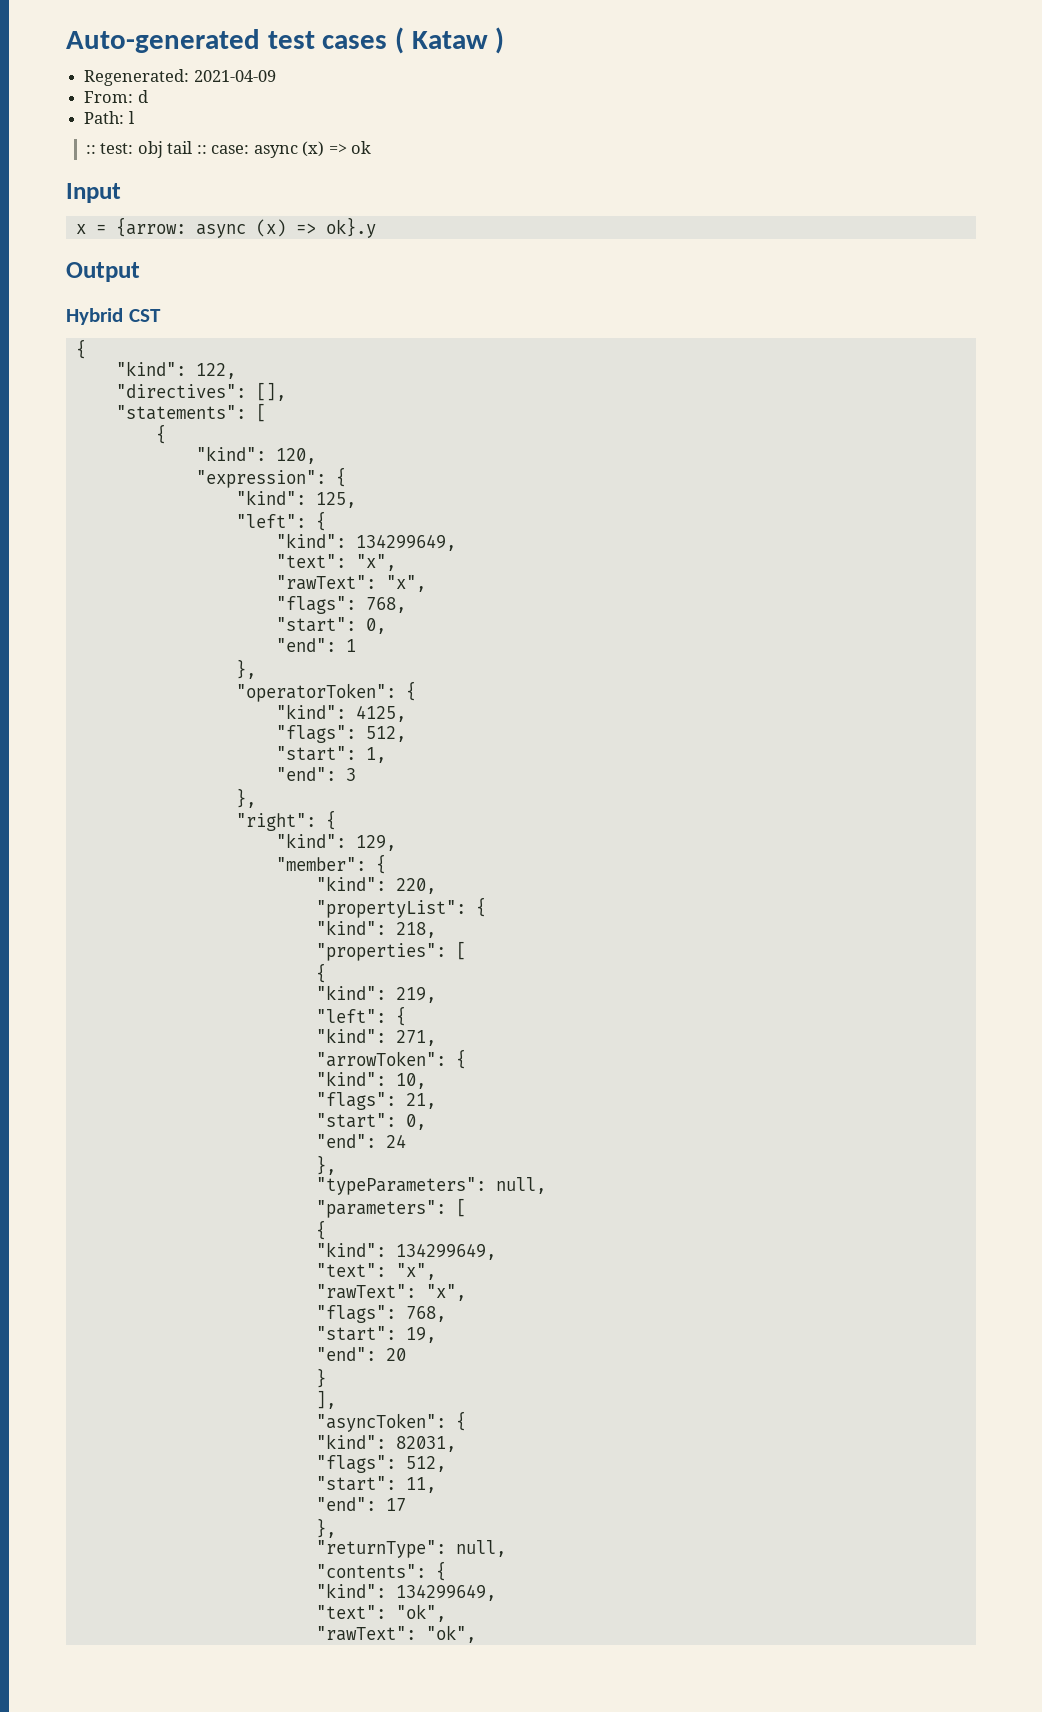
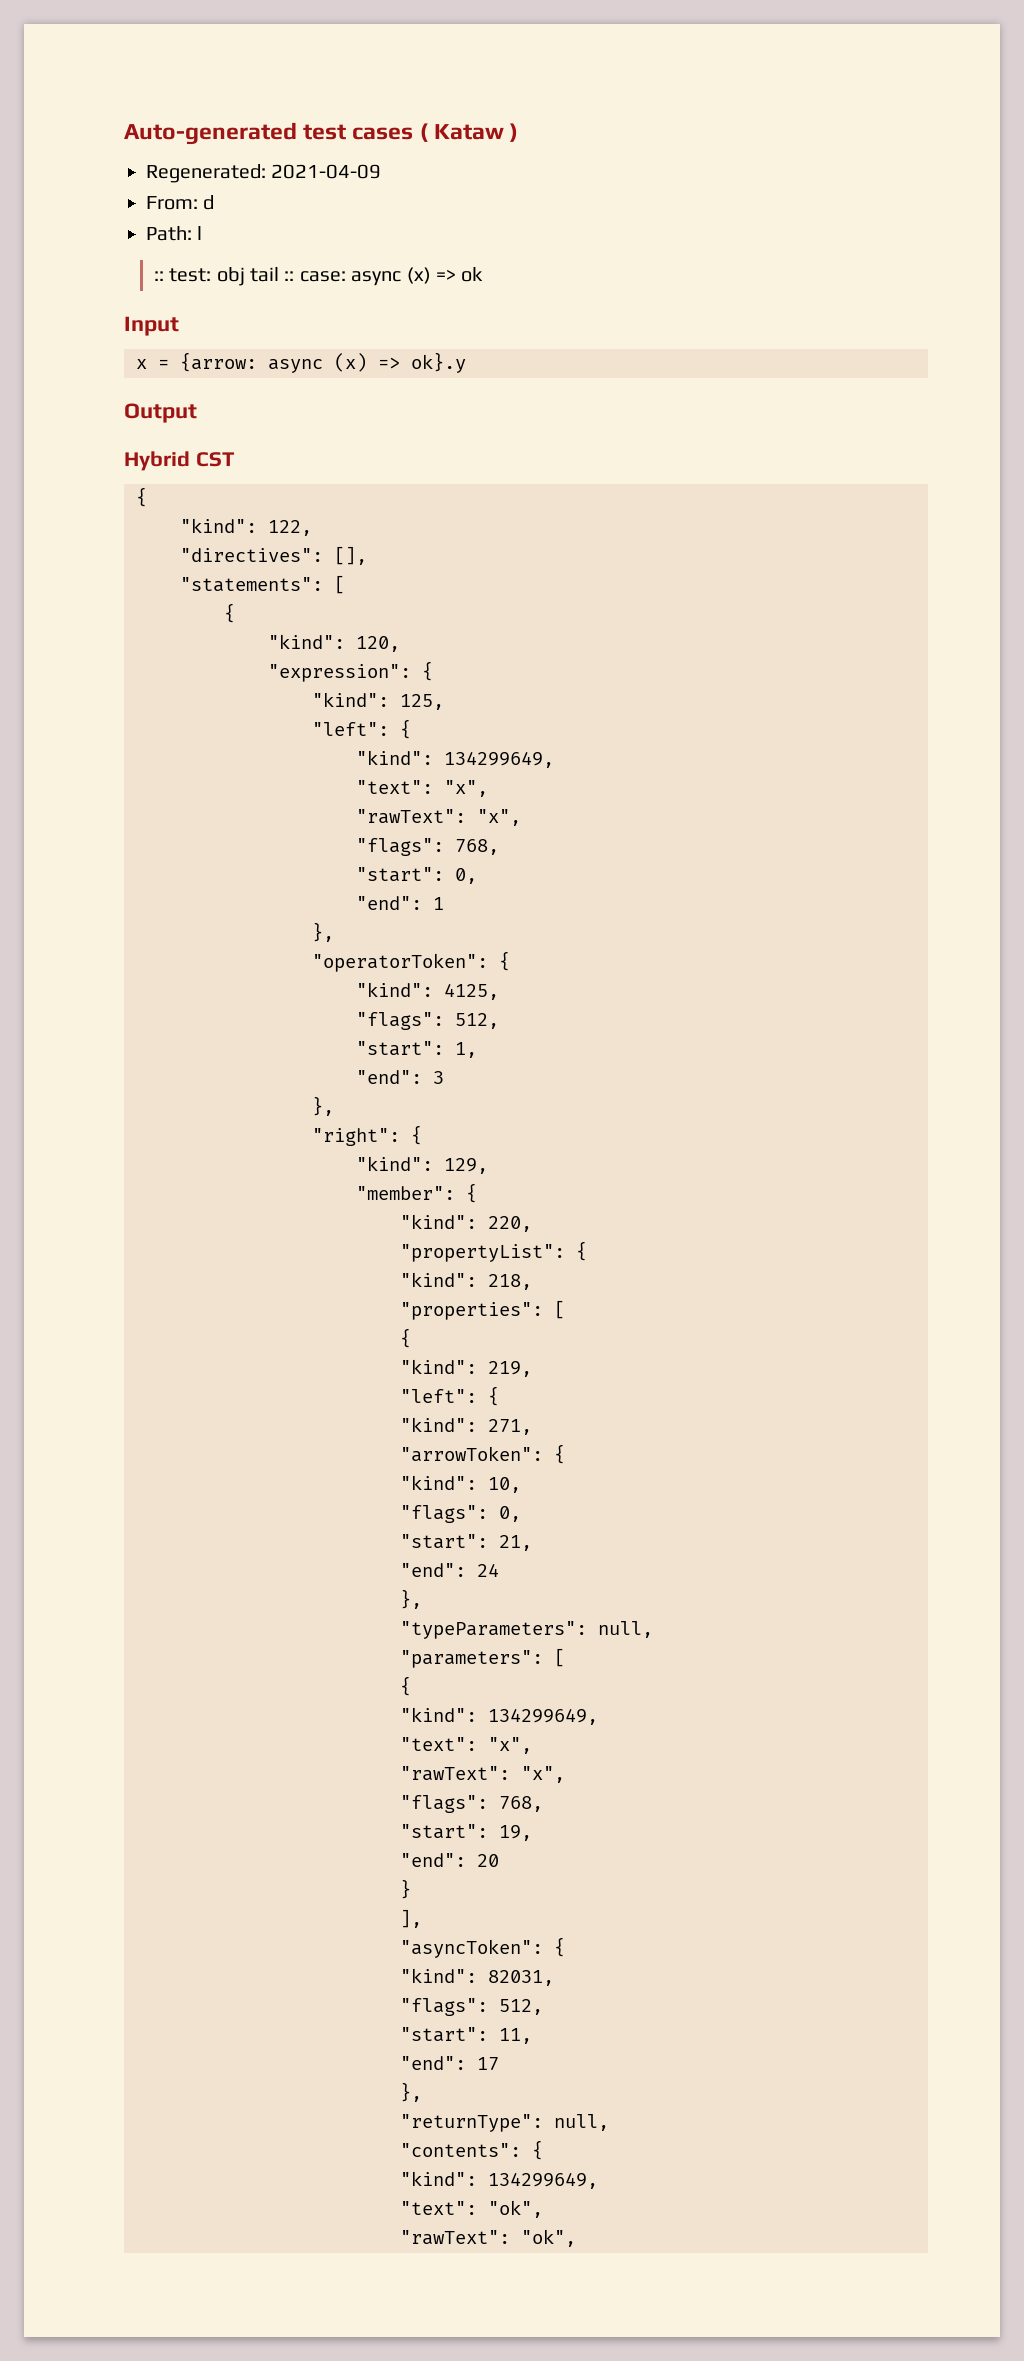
[405,1093,436,1109] [315,1113,426,1130] 21, // "start": 0, -> [499,1506,521,1522] [400,1534,532,1551] 0, // "start": 21,

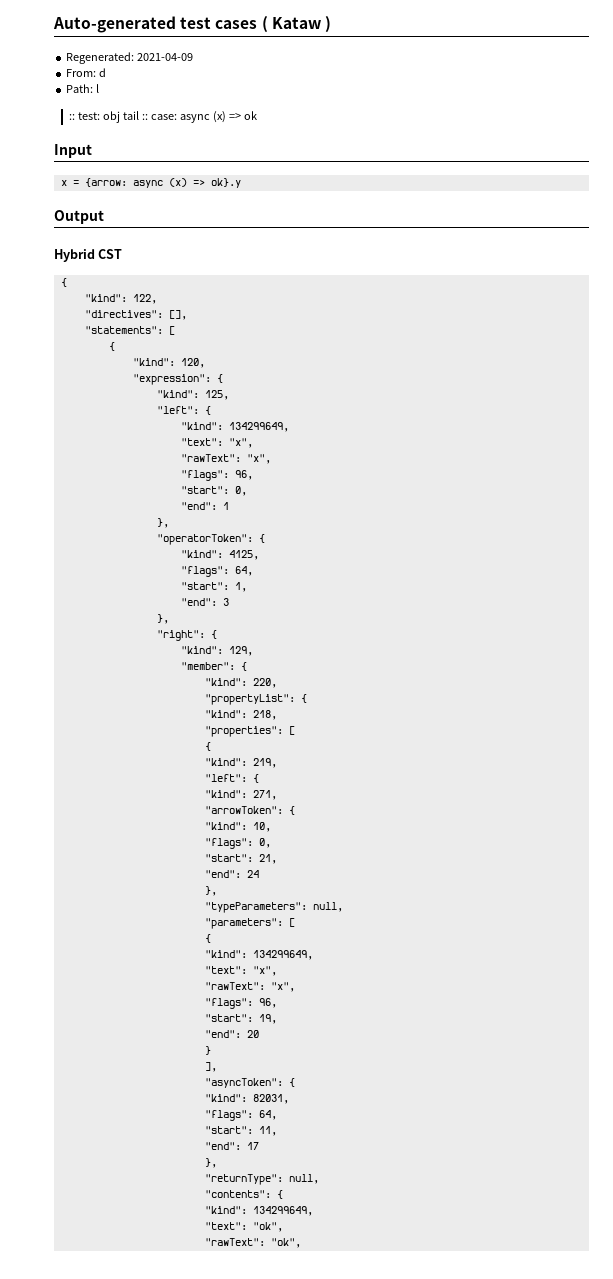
[455,839,499,855] 768, -> [234,470,253,480] 96,
[455,1013,499,1029] 512, -> [234,566,253,576] 64,
[499,1796,543,1812] 768, -> [258,998,277,1008] 96,
[499,1999,543,2015] 512, -> [258,1110,277,1120] 64,

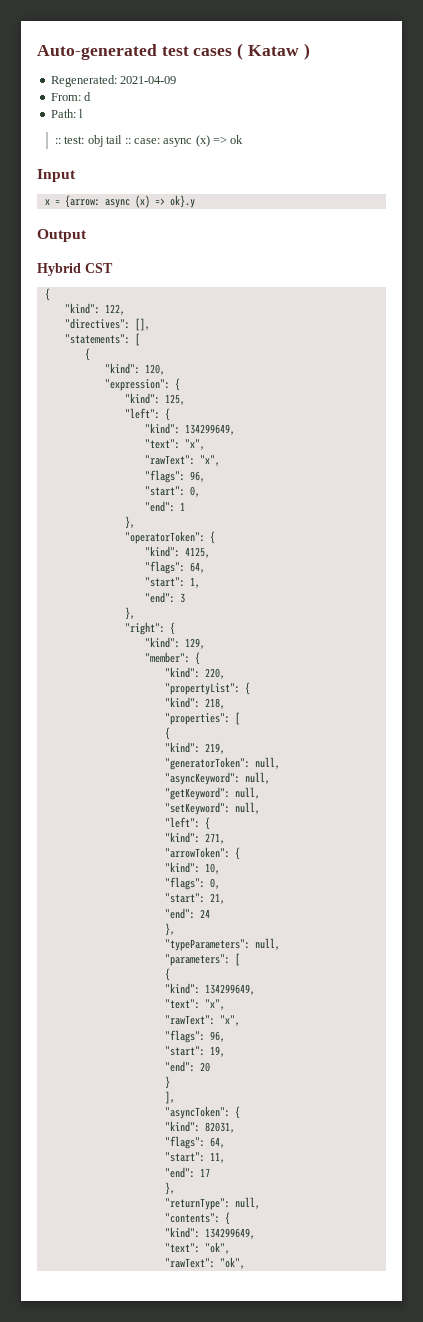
(277, 763) none -> [164,757,280,770] [164,772,270,785] [164,787,260,800] [164,802,260,815] // "generatorToken": null, // "asyncKeyword": null, // "getKeyword": null, // "setKeyword": null,

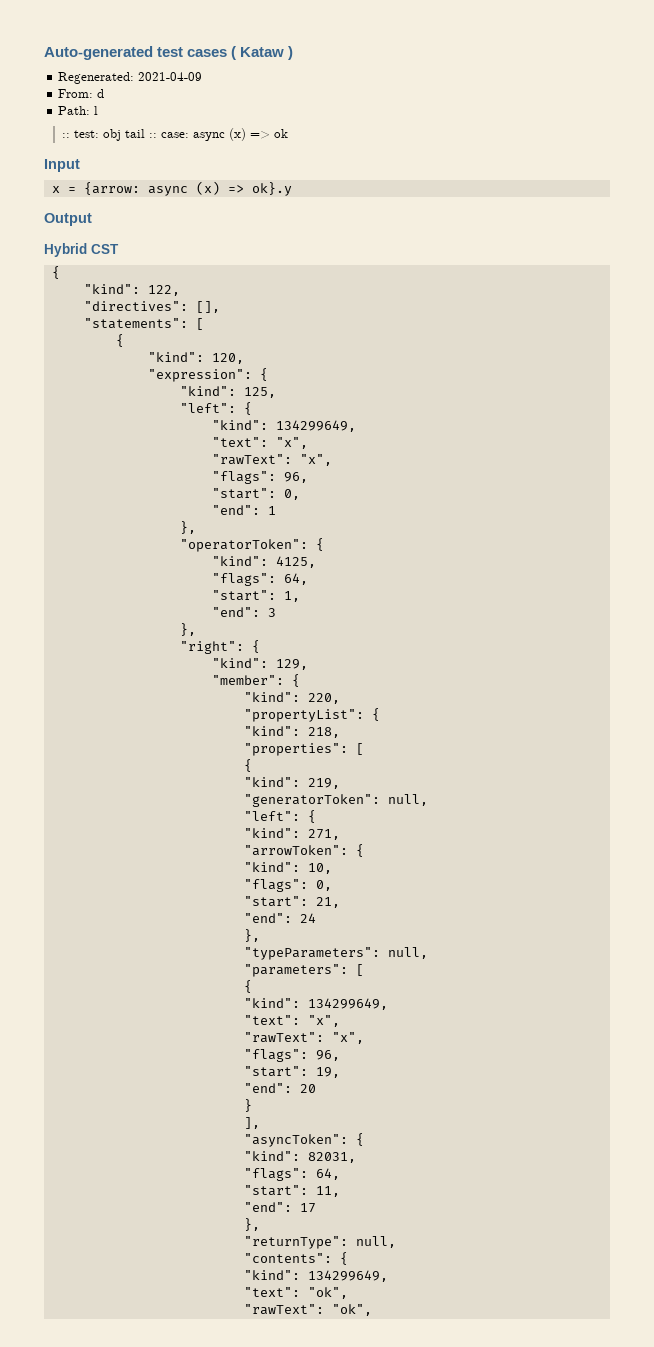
[164,772,270,785] [164,787,260,800] [164,802,260,815] // "asyncKeyword": null, // "getKeyword": null, // "setKeyword": null, -> (428, 800) none

